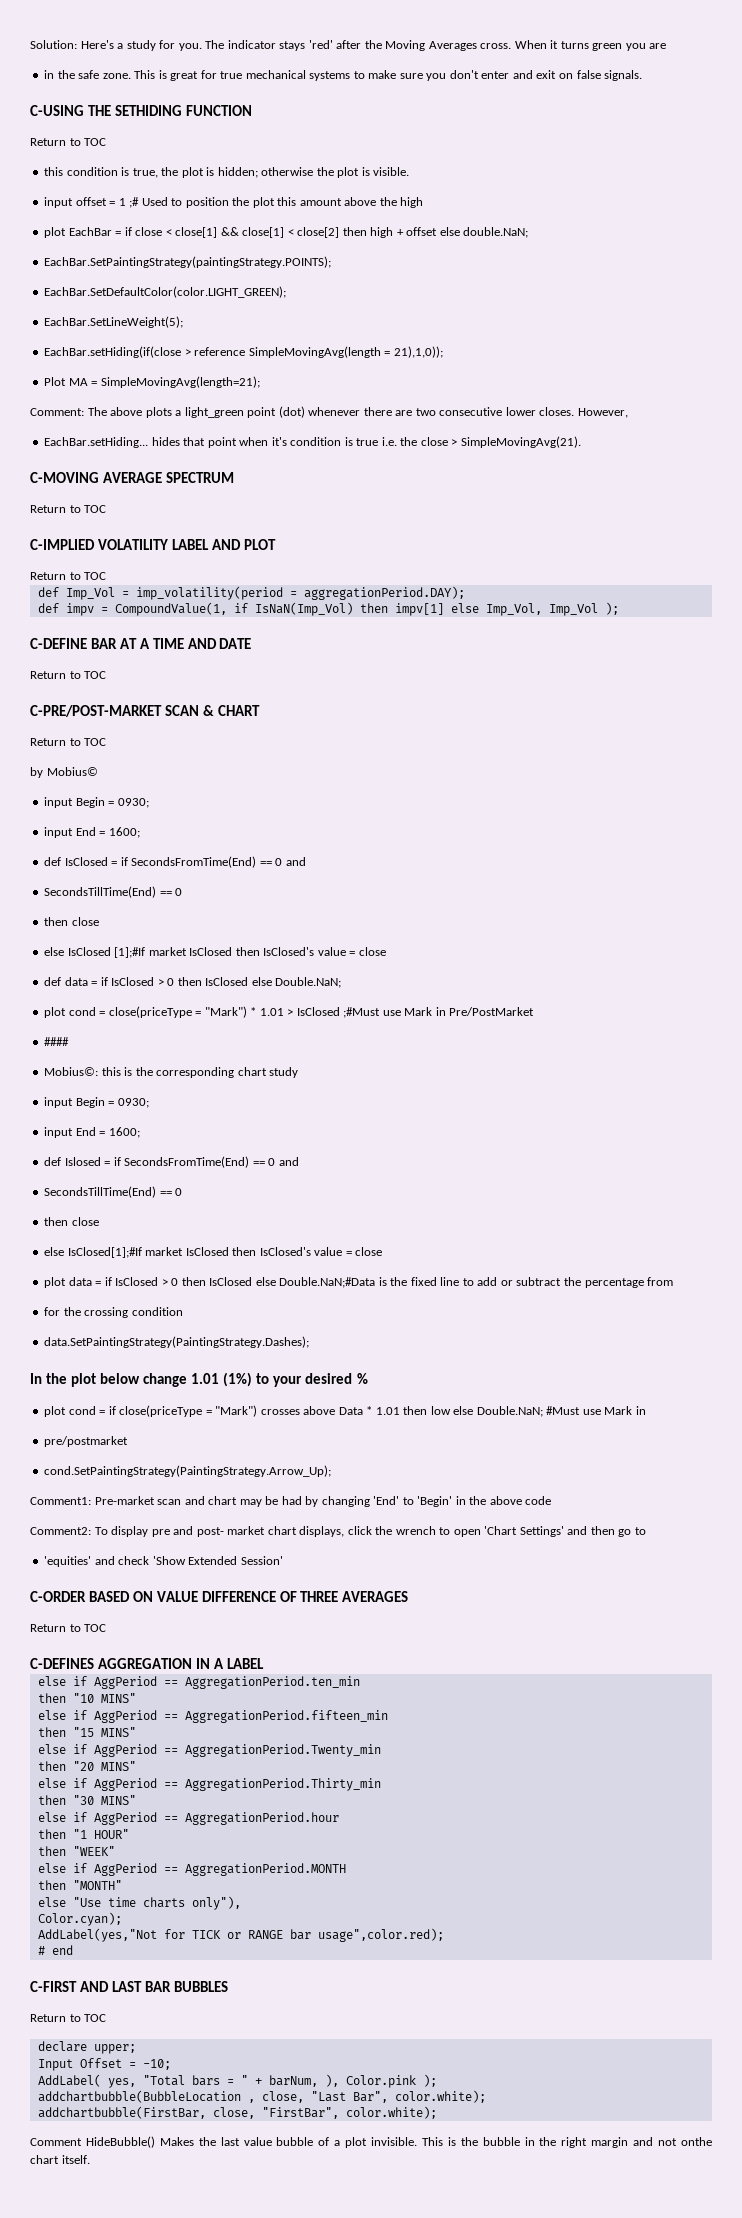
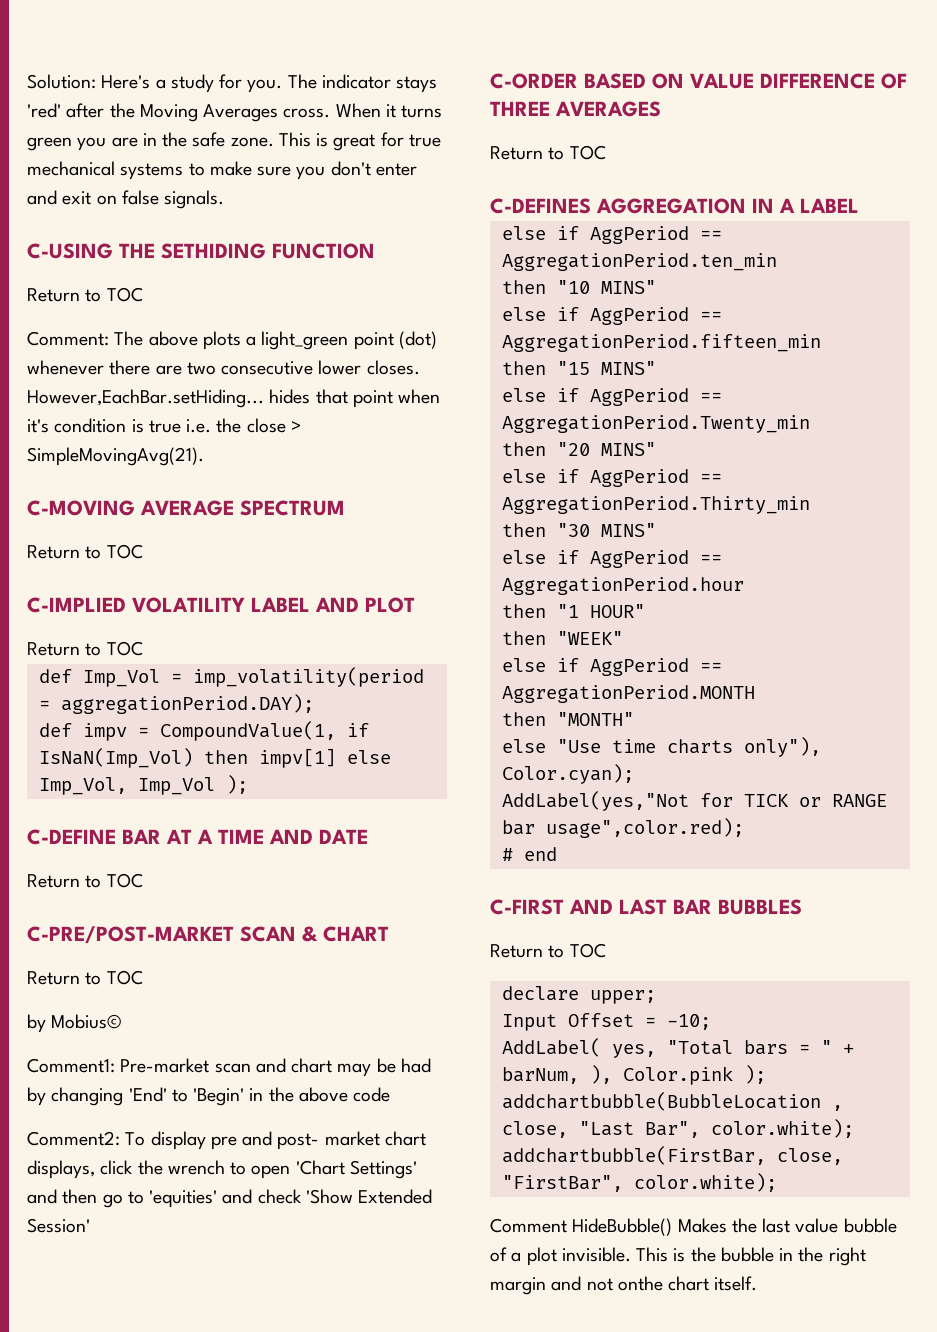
(667, 46) // -> (138, 142) none
[44,167,410,178] [44,197,424,208] [44,227,529,238] [44,256,332,268] [44,286,287,298] [44,316,184,328] [44,346,443,358] [44,376,260,388] // this condition is true, the plot is hidden; otherwise the plot is visible. // input offset = 1 ;# Used to position the plot this amount above the high // plot EachBar = if close < close[1] && close[1] < close[2] then high + offset else double.NaN; // EachBar.SetPaintingStrategy(paintingStrategy.POINTS); // EachBar.SetDefaultColor(color.LIGHT_GREEN); // EachBar.SetLineWeight(5); // EachBar.setHiding(if(close > reference SimpleMovingAvg(length = 21),1,0)); // Plot MA = SimpleMovingAvg(length=21); -> (143, 294) none
[577,408,628,418] [44,437,149,448] However, // EachBar.setHiding... -> [27,389,264,408] However,EachBar.setHiding...
[44,797,149,808] [44,827,140,838] [44,856,306,868] [44,886,183,898] [44,917,99,926] [44,947,386,958] [44,977,342,988] [44,1006,535,1018] [44,1037,70,1046] [44,1067,299,1078] [44,1097,149,1108] [44,1127,140,1138] [44,1156,299,1168] [44,1186,183,1198] [44,1217,99,1226] [44,1247,383,1258] [44,1277,674,1288] [44,1307,183,1318] [44,1336,310,1348] [30,1372,368,1387] [44,1405,646,1417] [44,1436,129,1447] [44,1465,332,1477] // input Begin = 0930; // input End = 1600; // def IsClosed = if SecondsFromTime(End) == 0 and // SecondsTillTime(End) == 0 // then close // else IsClosed [1];#If market IsClosed then IsClosed's value = close // def data = if IsClosed > 0 then IsClosed else Double.NaN; // plot cond = close(priceType = "Mark") * 1.01 > IsClosed ;#Must use Mark in Pre/PostMarket // #### // Mobius©: this is the corresponding chart study // input Begin = 0930; // input End = 1600; // def Islosed = if SecondsFromTime(End) == 0 and // SecondsTillTime(End) == 0 // then close // else IsClosed[1];#If market IsClosed then IsClosed's value = close // plot data = if IsClosed > 0 then IsClosed else Double.NaN;#Data is the fixed line to add or subtract the percentage from // for the crossing condition // data.SetPaintingStrategy(PaintingStrategy.Dashes); // In the plot below change 1.01 (1%) to your desired % // plot cond = if close(priceType = "Mark") crosses above Data * 1.01 then low else Double.NaN; #Must use Mark in // pre/postmarket // cond.SetPaintingStrategy(PaintingStrategy.Arrow_Up); -> (123, 1021) none
(646, 1531) // -> (144, 1197) none

